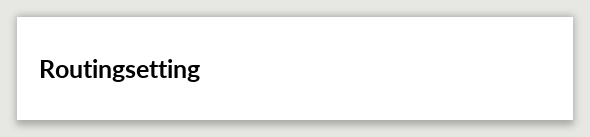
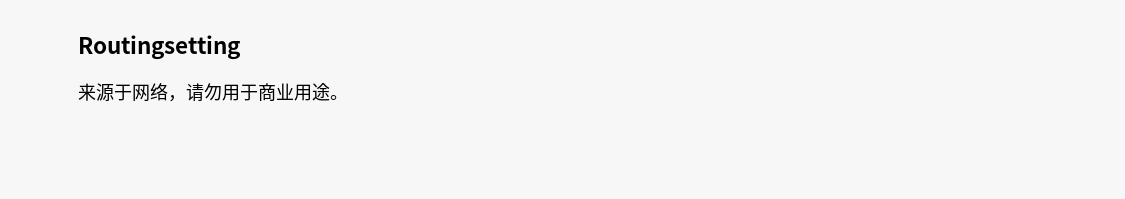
(200, 70) none -> [78,83,348,102] // 来源于网络，请勿用于商业用途。

